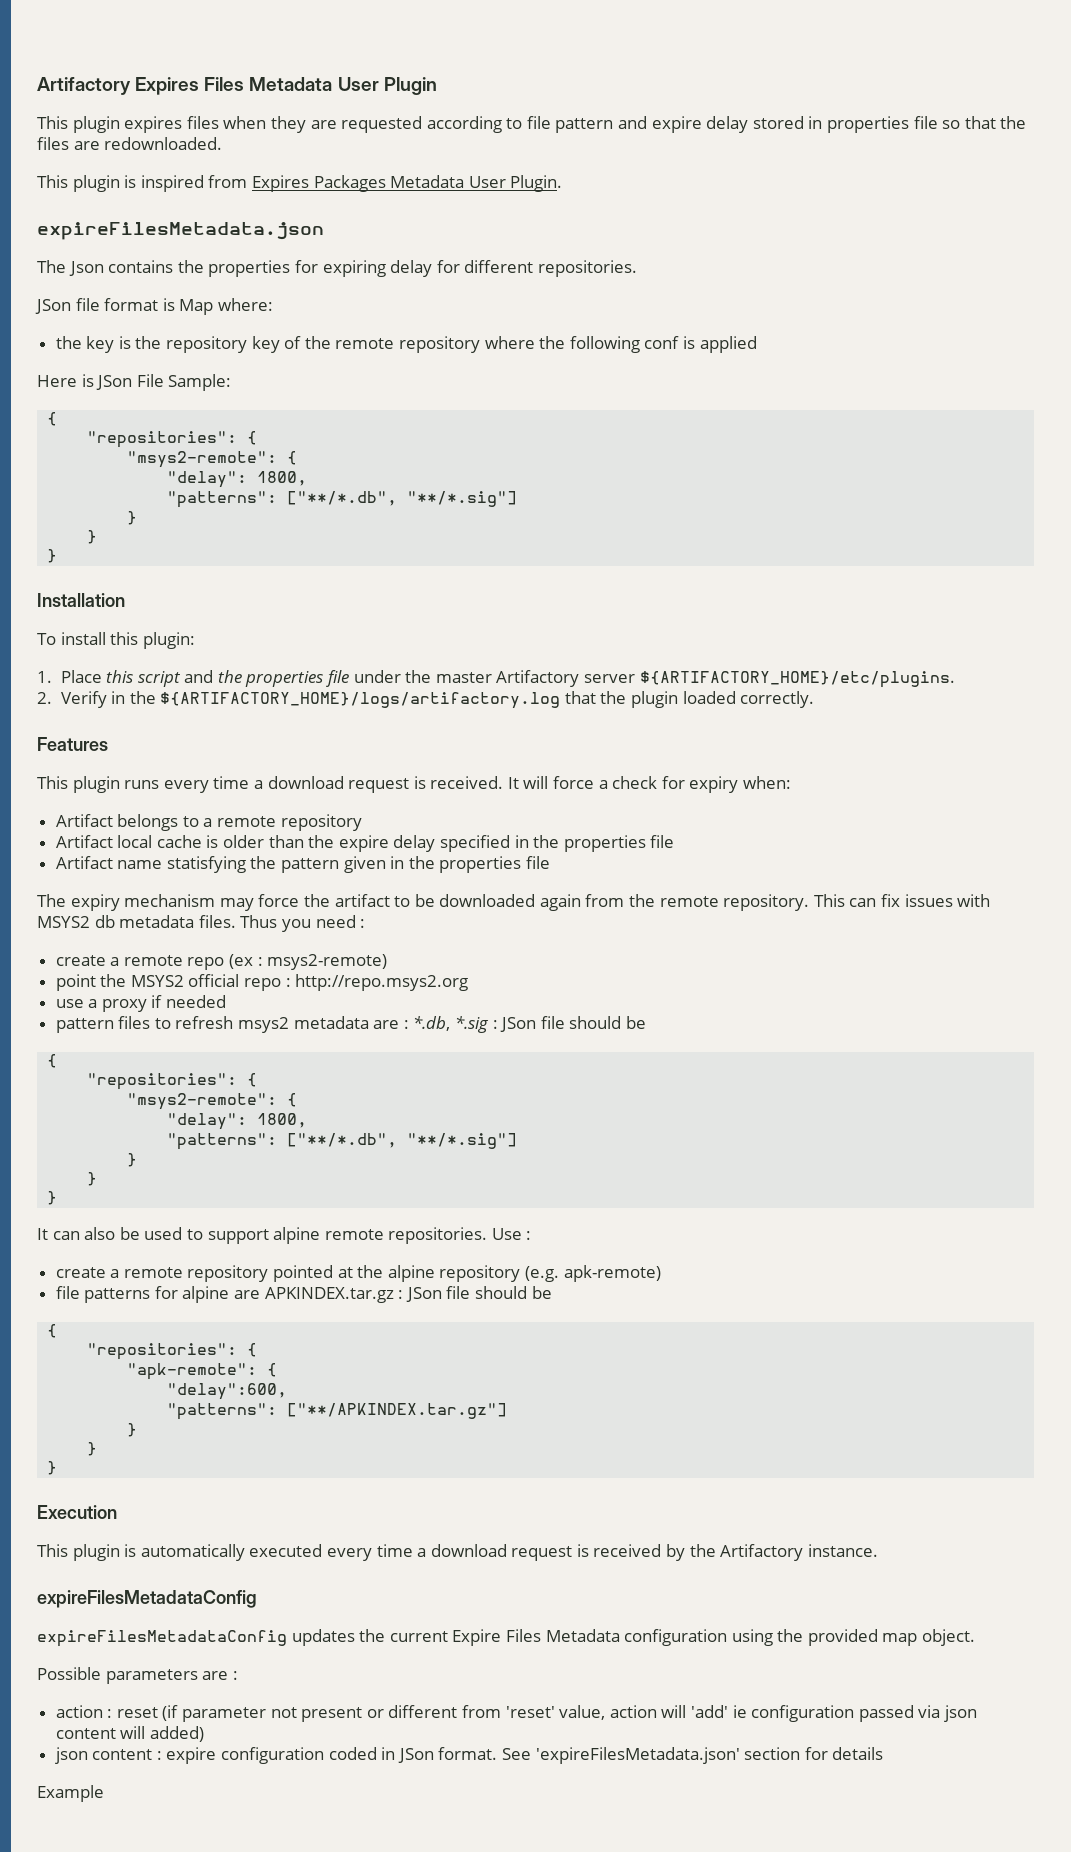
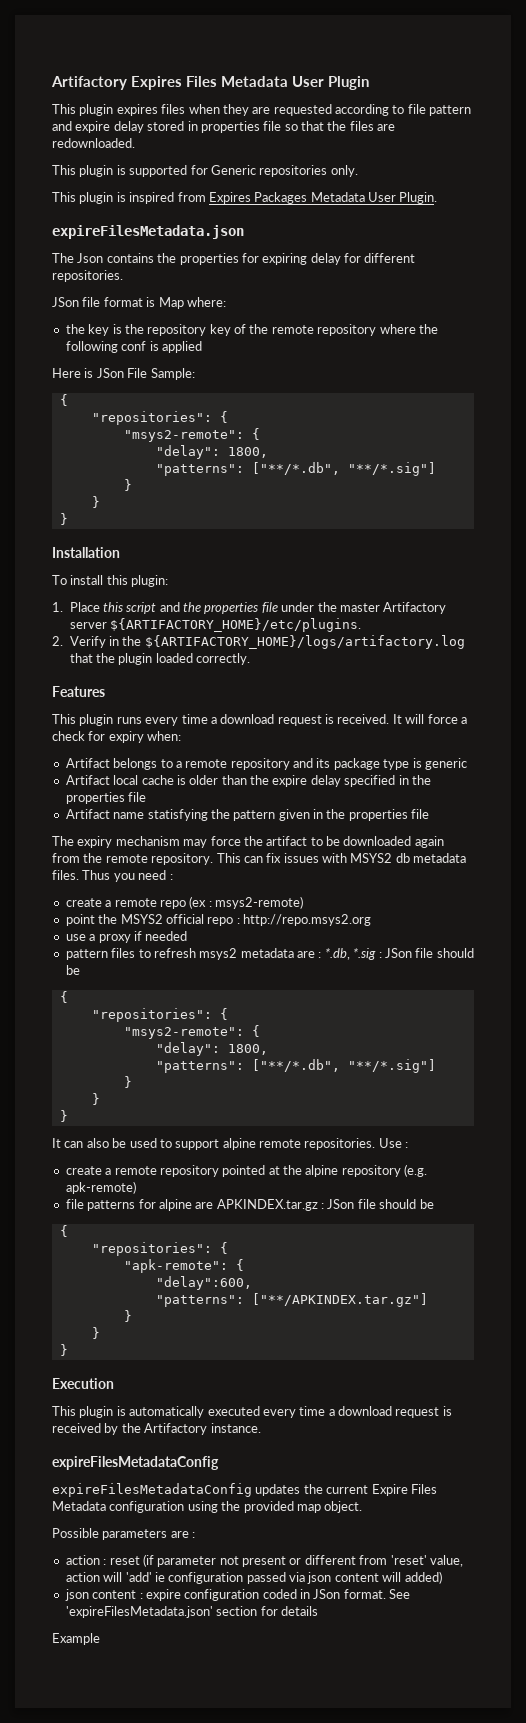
(223, 143) none -> [52,165,358,177] // This plugin is supported for Generic repositories only.
(362, 822) none -> [293,758,467,770] and its package type is generic

